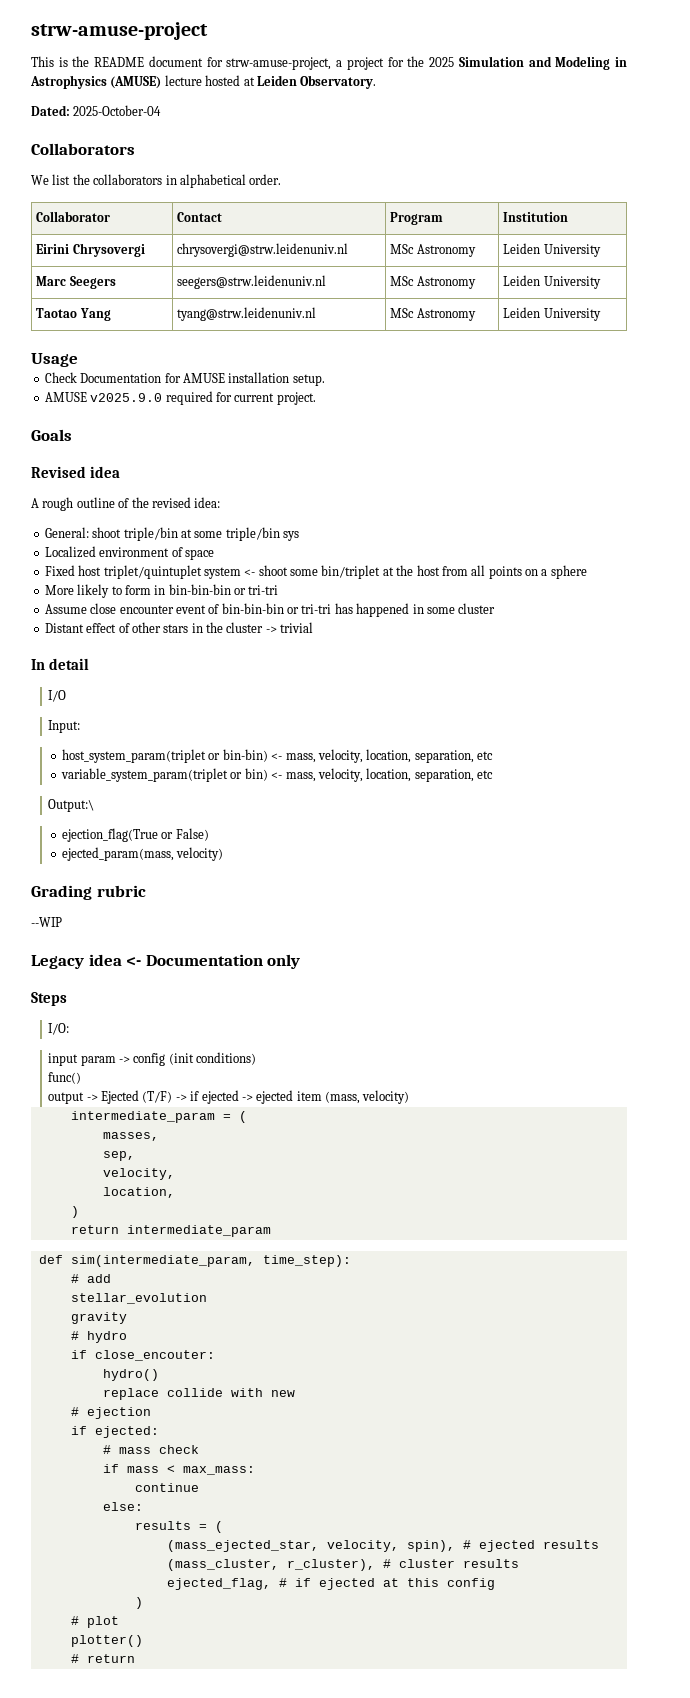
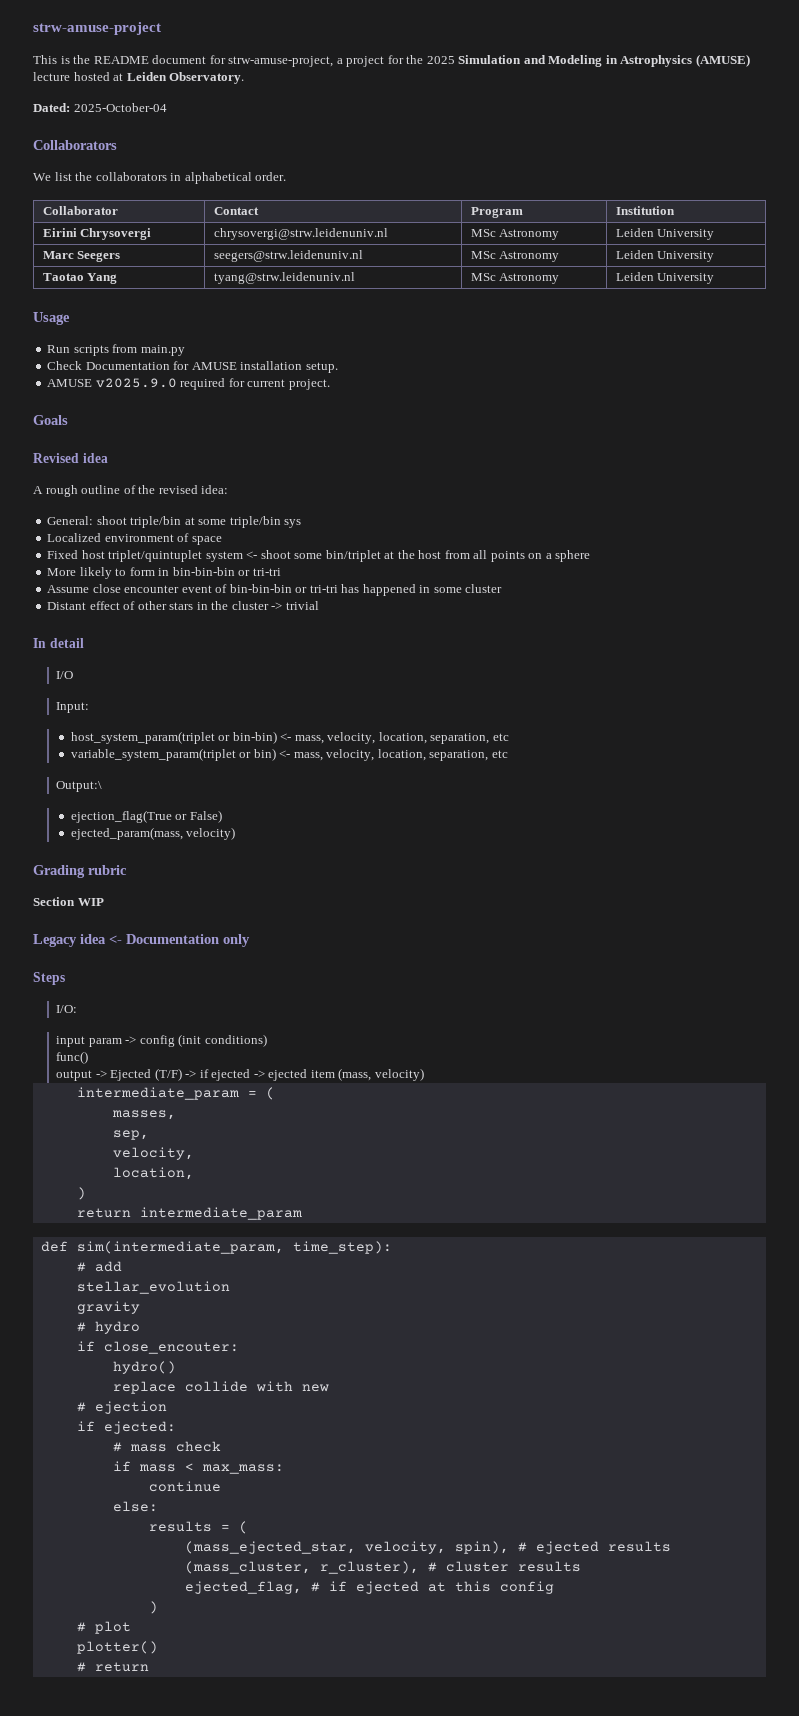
(78, 360) none -> [47,344,185,356] // Run scripts from main.py
[31,917,62,927] --WIP -> [33,897,104,906] Section WIP

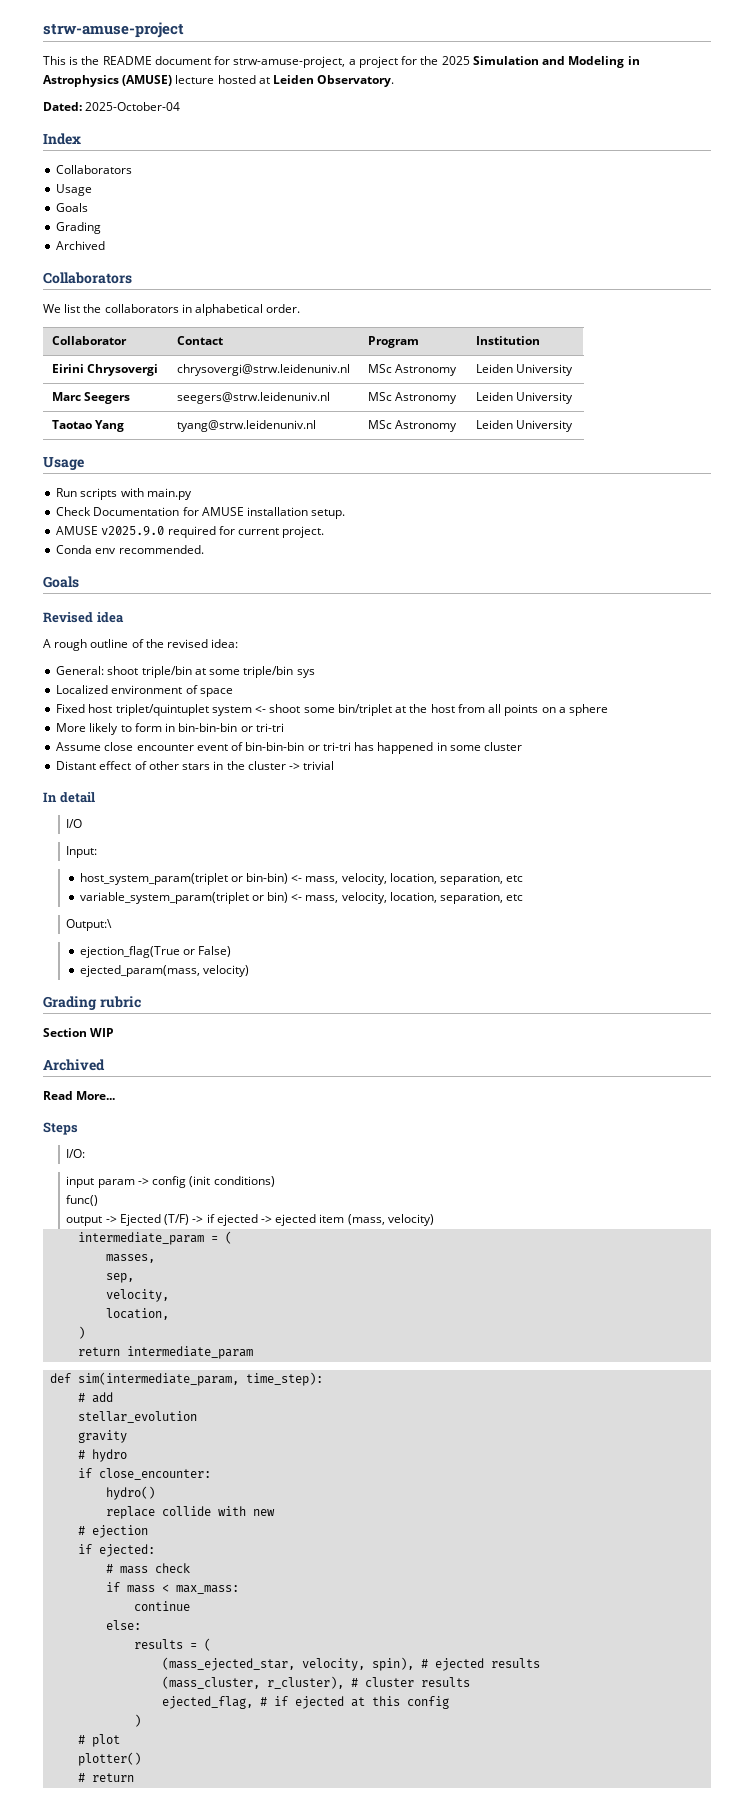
(167, 107) none -> [43,133,81,145] [56,165,133,174] [56,184,93,196] [56,203,89,212] [56,222,102,234] [56,241,106,250] // Index // Collaborators // Usage // Goals // Grading // Archived
[112,344,138,353] from -> [120,488,144,497] with
(330, 384) none -> [56,545,204,554] // Conda env recommended.
[33,934,250,947] Legacy idea <- Documentation only -> [43,1059,105,1071] [43,1091,116,1100] Archived // Read More...
[103,1341,239,1354] close_encouter: -> [99,1468,212,1480] close_encounter:

